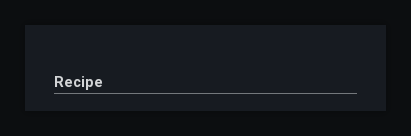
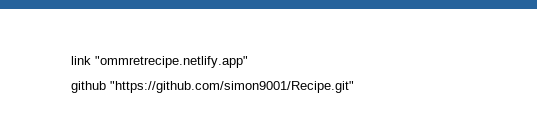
[54,76,103,90] Recipe -> [71,56,248,68] [71,81,354,93] link "ommretrecipe.netlify.app" // github "https://github.com/simon9001/Recipe.git"

